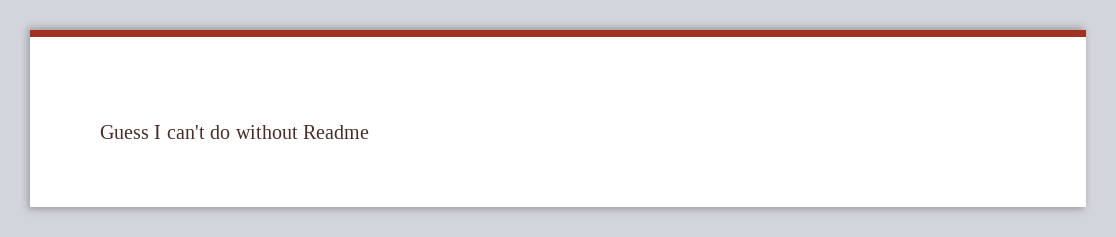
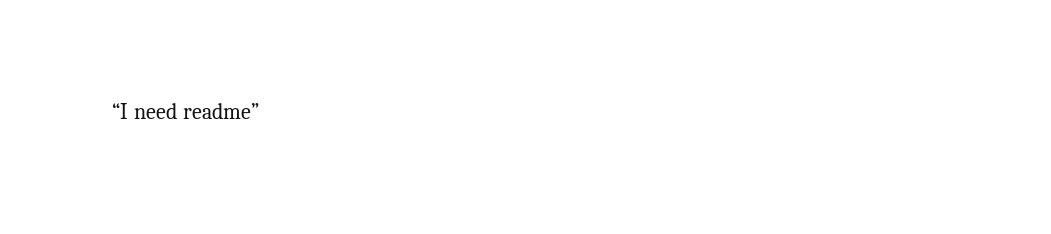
[100,125,369,139] Guess I can't do without Readme -> [112,103,259,119] “I need readme”

